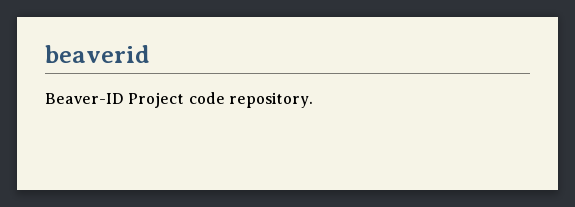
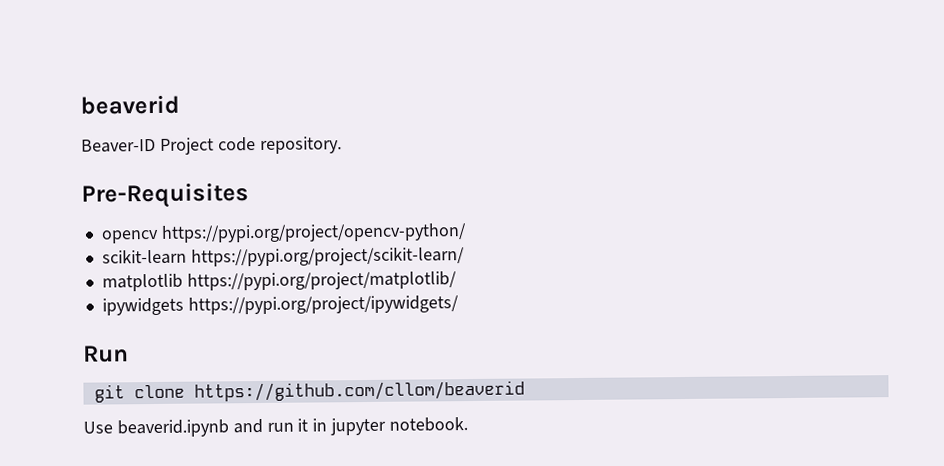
(313, 100) none -> [81,182,249,209] [100,223,467,244] [101,247,465,267] [101,271,457,292] [101,295,459,316] [83,345,129,363] [93,380,525,403] [83,417,469,438] // Pre-Requisites // opencv https://pypi.org/project/opencv-python/ // scikit-learn https://pypi.org/project/scikit-learn/ // matplotlib https://pypi.org/project/matplotlib/ // ipywidgets https://pypi.org/project/ipywidgets/ // Run // git clone https://github.com/cllom/beaverid // Use beaverid.ipynb and run it in jupyter notebook.

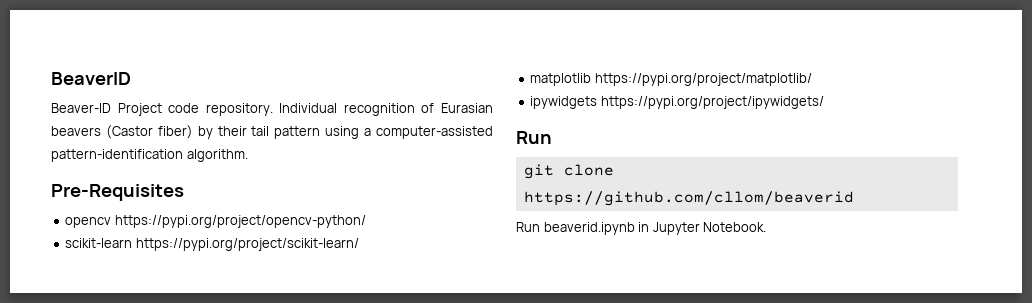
[80,94,180,115] beaverid -> [51,72,131,85] BeaverID
(342, 145) none -> [279,103,493,116] [51,125,494,139] [51,149,248,162] Individual recognition of Eurasian beavers (Castor fiber) by their tail pattern using a computer-assisted pattern-identification algorithm.
[83,417,469,438] Use beaverid.ipynb and run it in jupyter notebook. -> [516,222,767,235] Run beaverid.ipynb in Jupyter Notebook.

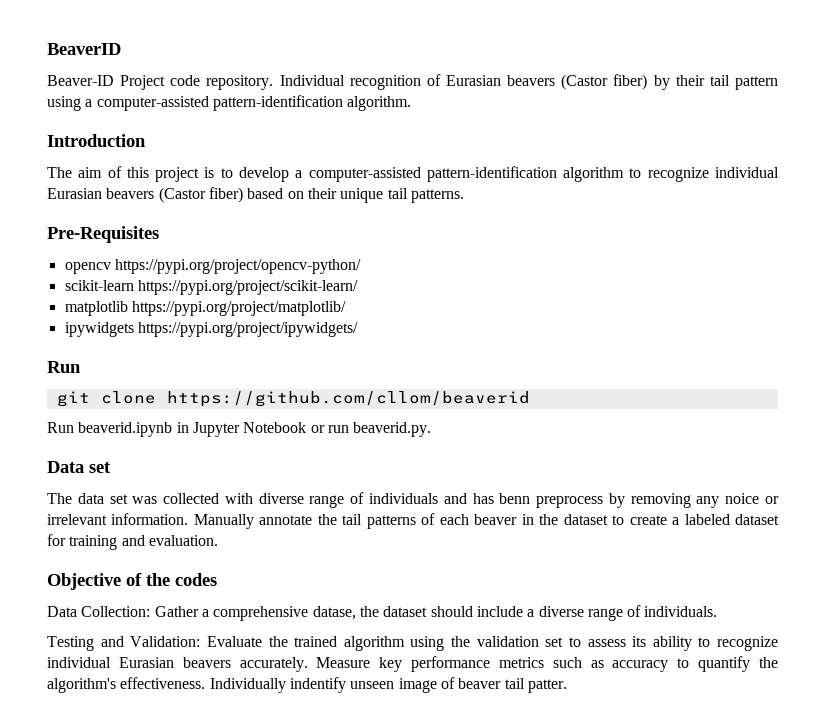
(248, 155) none -> [47,134,146,147] [47,166,780,182] [47,187,464,203] // Introduction // The aim of this project is to develop a computer-assisted pattern-identification algorithm to recognize individual Eurasian beavers (Castor fiber) based on their unique tail patterns.
[703,222,767,232] Notebook. -> [243,422,432,437] [47,461,111,473] [47,492,780,508] [47,513,780,529] [47,534,218,550] [47,573,217,590] [47,605,718,621] [47,636,778,651] [47,656,778,672] [47,677,567,693] Notebook or run beaverid.py. // Data set // The data set was collected with diverse range of individuals and has benn preprocess by removing any noice or irrelevant information. Manually annotate the tail patterns of each beaver in the dataset to create a labeled dataset for training and evaluation. // Objective of the codes // Data Collection: Gather a comprehensive datase, the dataset should include a diverse range of individuals. // Testing and Validation: Evaluate the trained algorithm using the validation set to assess its ability to recognize individual Eurasian beavers accurately. Measure key performance metrics such as accuracy to quantify the algorithm's effectiveness. Individually indentify unseen image of beaver tail patter.

